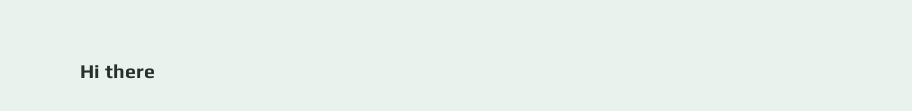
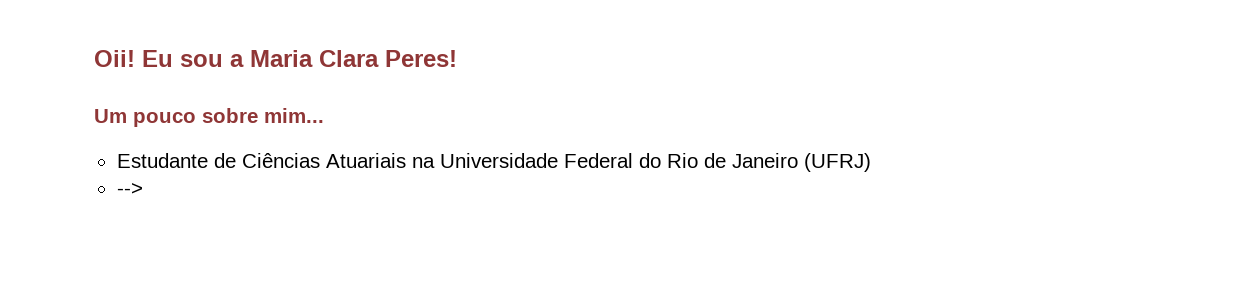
[80,64,156,79] Hi there -> [94,50,457,67] [94,108,324,127] [116,153,871,172] [116,183,143,195] Oii! Eu sou a Maria Clara Peres! // Um pouco sobre mim... // Estudante de Ciências Atuariais na Universidade Federal do Rio de Janeiro (UFRJ) // -->

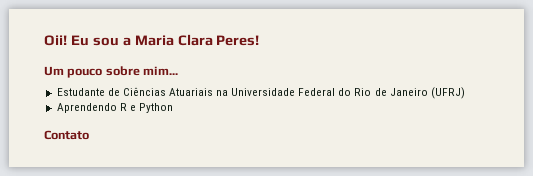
[116,183,143,195] --> -> [56,103,173,113] [44,130,89,140] Aprendendo R e Python // Contato

